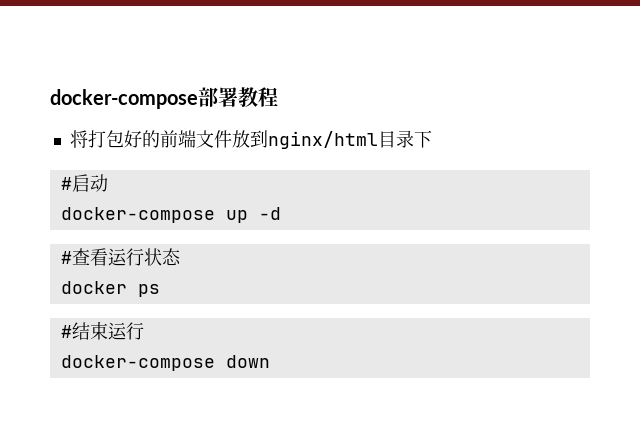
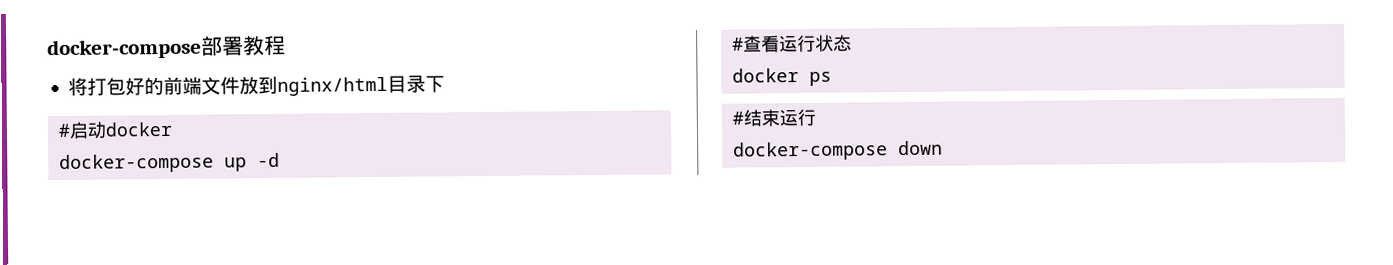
(108, 183) none -> [105,121,174,137] docker

